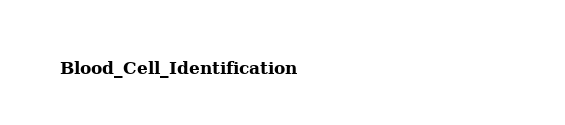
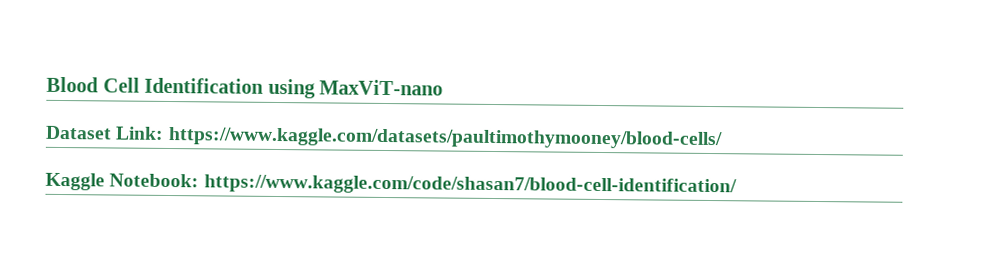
[60,61,297,78] Blood_Cell_Identification -> [46,76,444,99] [45,125,723,150] [45,172,737,197] Blood Cell Identification using MaxViT-nano // Dataset Link: https://www.kaggle.com/datasets/paultimothymooney/blood-cells/ // Kaggle Notebook: https://www.kaggle.com/code/shasan7/blood-cell-identification/

